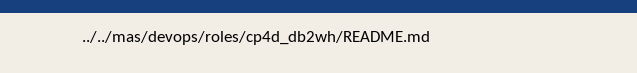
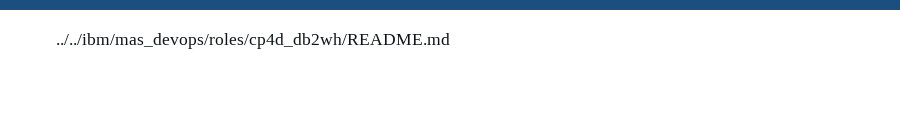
[82,31,430,45] ../../mas/devops/roles/cp4d_db2wh/README.md -> [56,33,450,49] ../../ibm/mas_devops/roles/cp4d_db2wh/README.md

